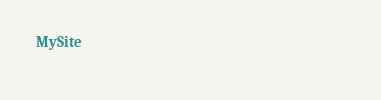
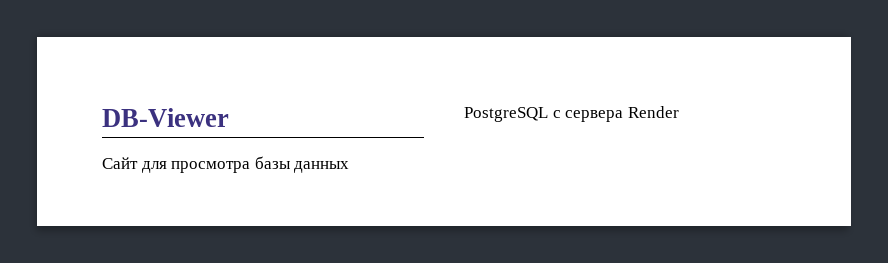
[36,35,82,50] MySite -> [102,108,229,127] [102,156,350,173] [464,106,679,122] DB-Viewer // Сайт для просмотра базы данных PostgreSQL с сервера Render

